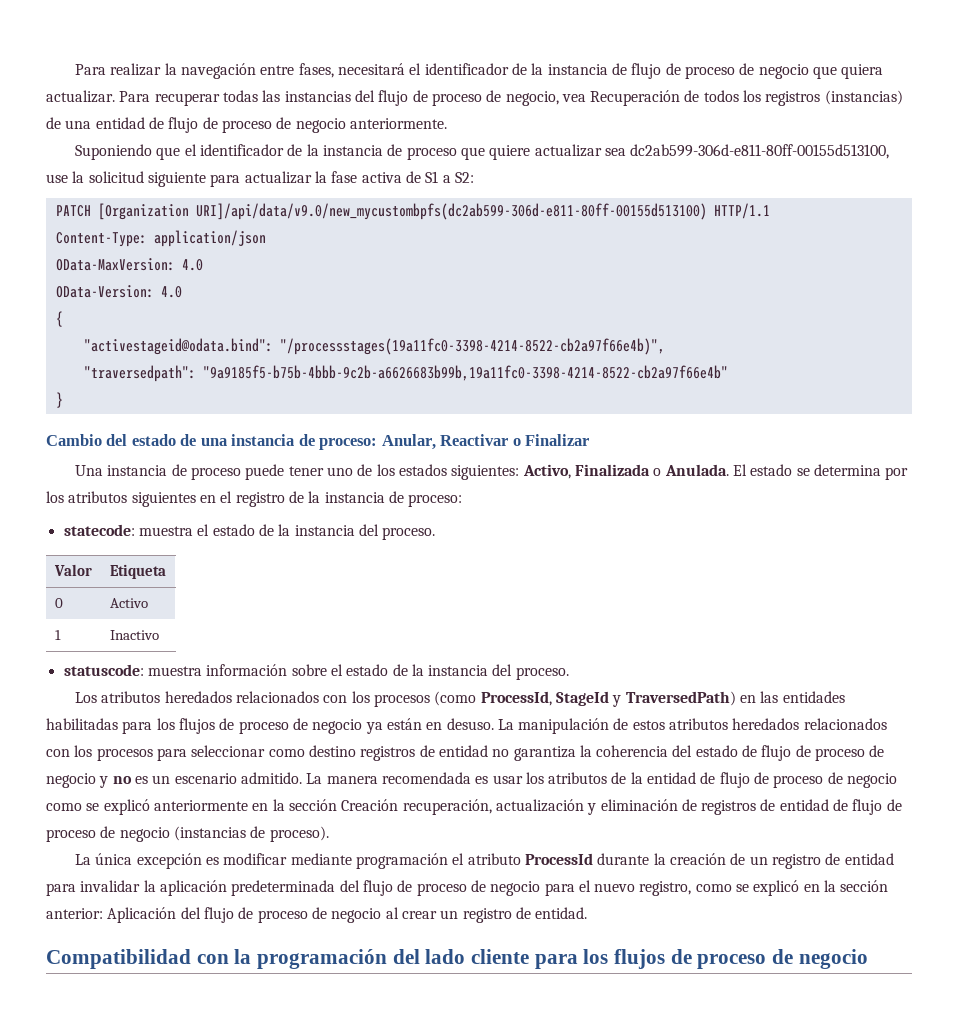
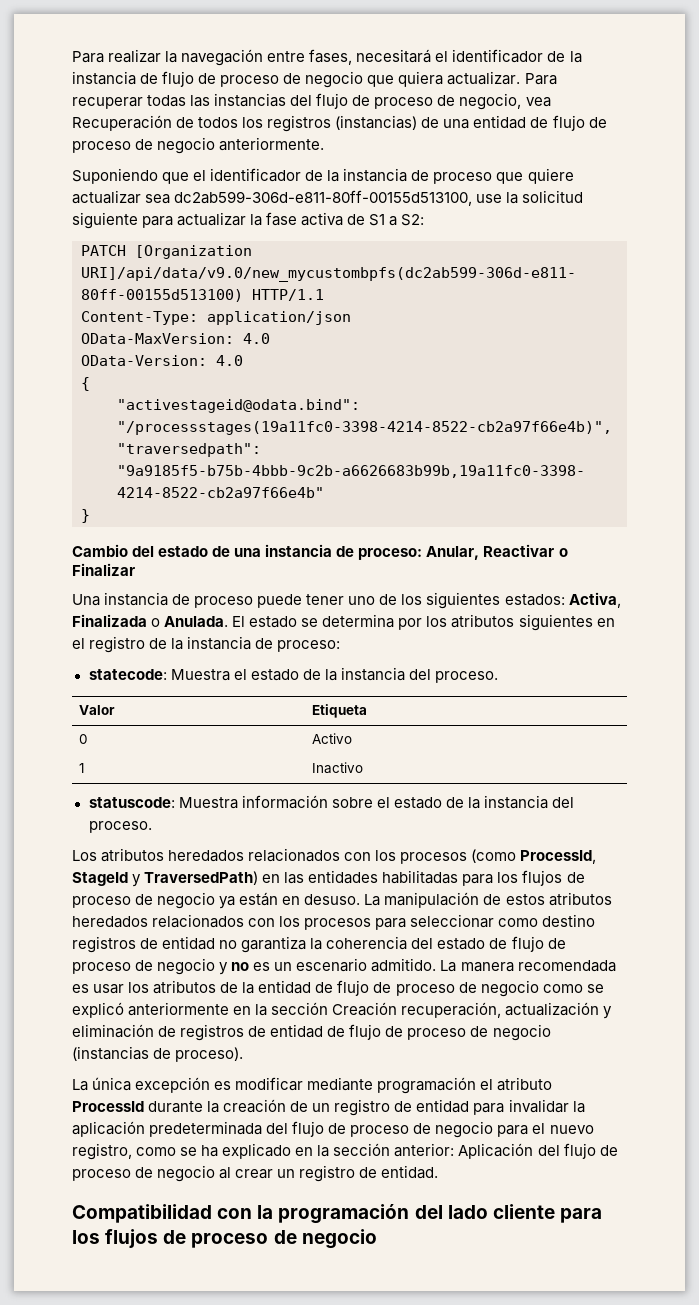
[398,464,571,480] estados siguientes: Activo, -> [426,592,621,609] siguientes estados: Activa,
[138,526,193,536] muestra -> [170,669,230,681] Muestra
[147,666,202,676] muestra -> [178,797,238,809] Muestra
[753,880,800,896] explicó -> [201,1143,292,1159] ha explicado

